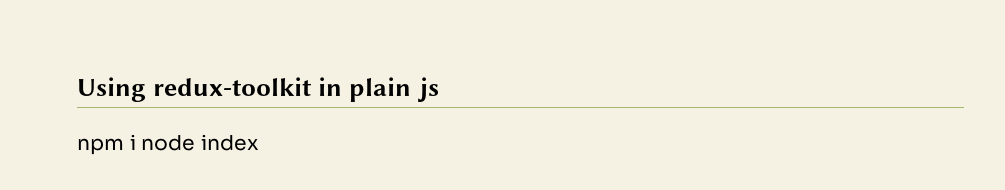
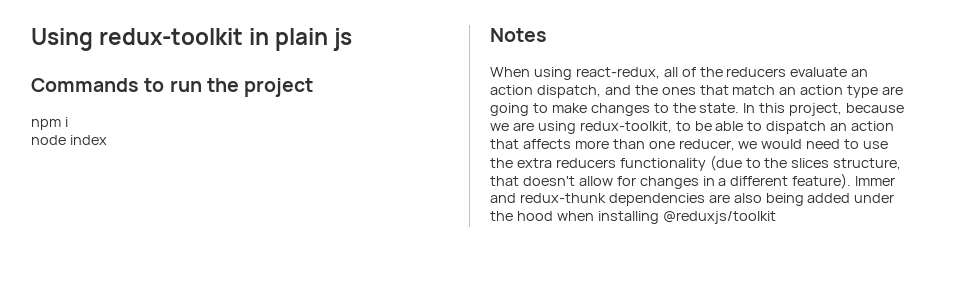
(439, 89) none -> [31,78,314,97] // Commands to run the project
(136, 142) none -> (68, 122) //
(259, 142) none -> [490,28,547,42] [490,67,869,80] [490,85,904,98] [490,103,905,116] [490,121,895,134] [490,139,889,151] [490,155,902,171] [490,173,896,189] [490,193,895,206] [490,211,776,224] // Notes // When using react-redux, all of the reducers evaluate an action dispatch, and the ones that match an action type are going to make changes to the state. In this project, because we are using redux-toolkit, to be able to dispatch an action that affects more than one reducer, we would need to use the extra reducers functionality (due to the slices structure, that doesn't allow for changes in a different feature). Immer and redux-thunk dependencies are also being added under the hood when installing @reduxjs/toolkit

